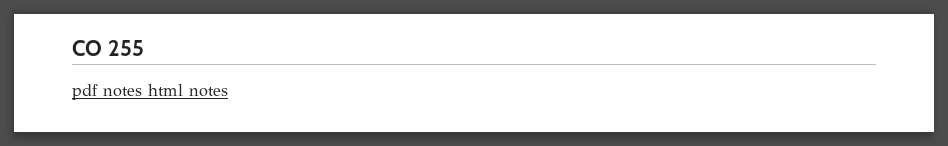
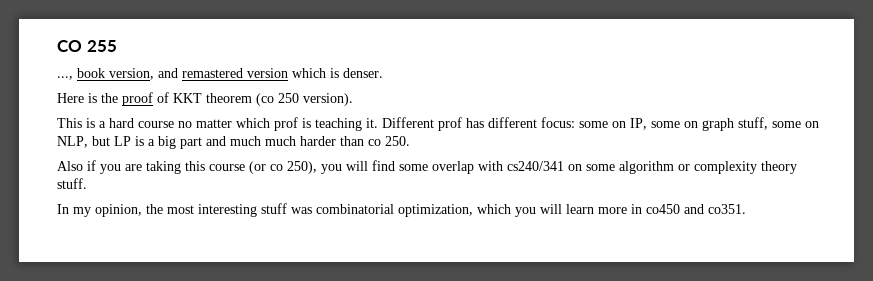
[72,84,228,100] pdf notes html notes -> [57,68,383,80] [57,92,353,106] [57,117,819,131] [57,136,410,149] [57,160,797,174] [57,178,87,189] [57,203,746,217] ..., book version, and remastered version which is denser. // Here is the proof of KKT theorem (co 250 version). // This is a hard course no matter which prof is teaching it. Different prof has different focus: some on IP, some on graph stuff, some on NLP, but LP is a big part and much much harder than co 250. // Also if you are taking this course (or co 250), you will find some overlap with cs240/341 on some algorithm or complexity theory stuff. // In my opinion, the most interesting stuff was combinatorial optimization, which you will learn more in co450 and co351.

